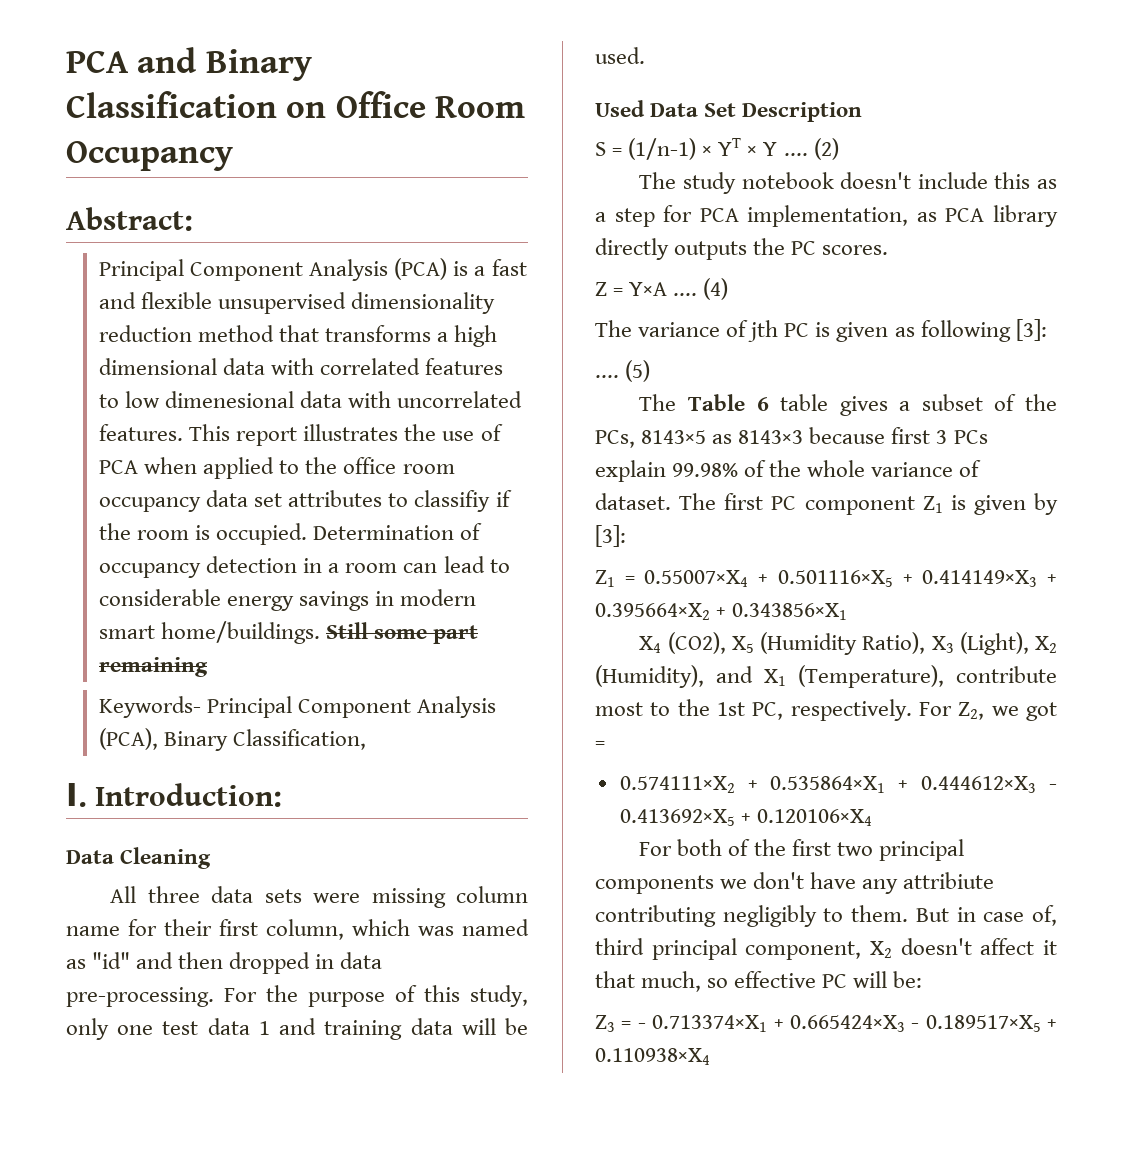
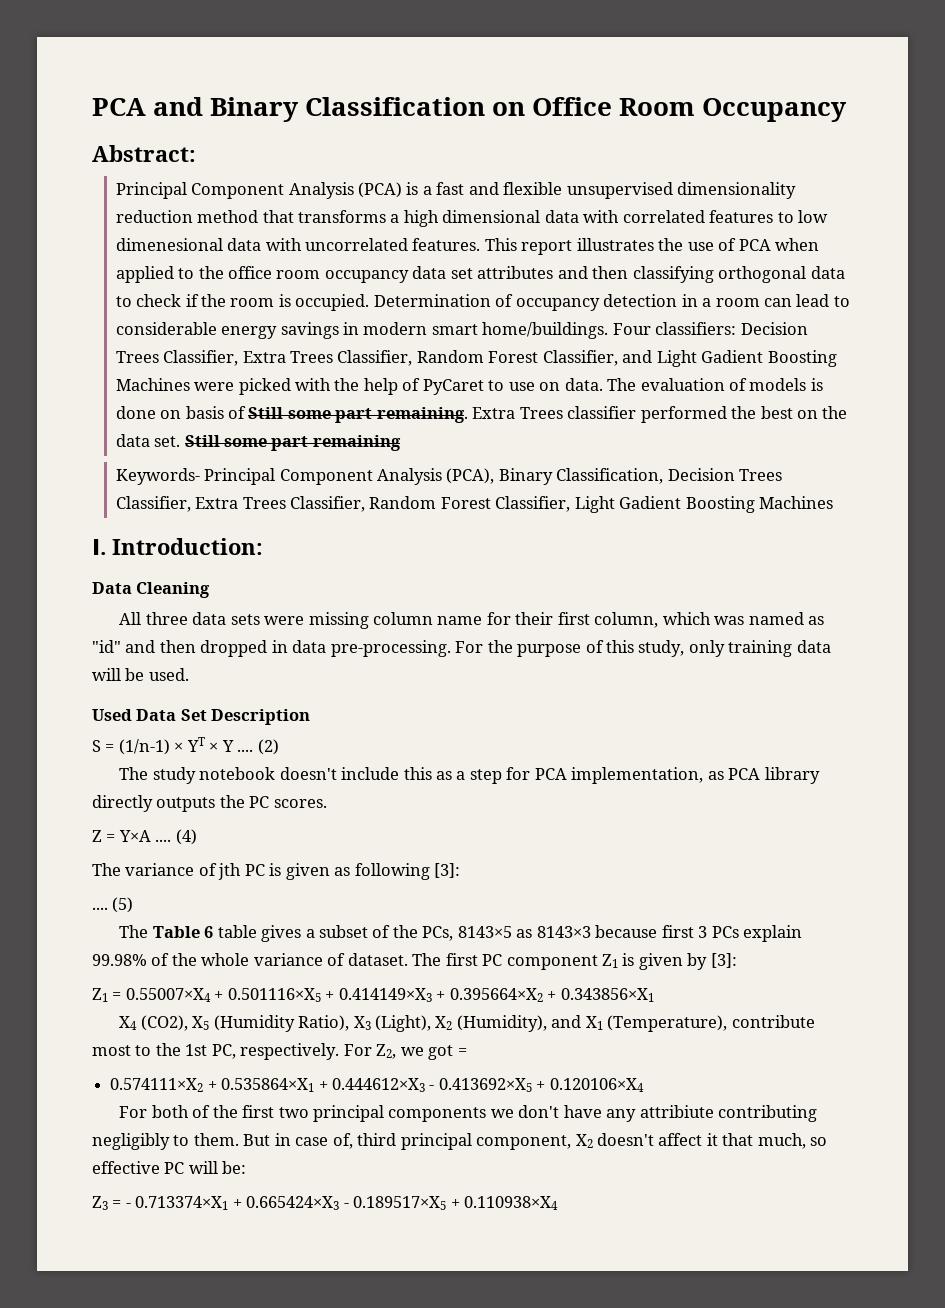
[388,490,491,512] to classifiy -> [557,266,845,283] [115,294,182,307] and then classifying orthogonal data to check
(321, 632) none -> [612,322,808,335] [115,350,837,367] [115,378,823,395] [115,406,848,423] [115,434,181,447] Four classifiers: Decision Trees Classifier, Extra Trees Classifier, Random Forest Classifier, and Light Gadient Boosting Machines were picked with the help of PyCaret to use on data. The evaluation of models is done on basis of Still some part remaining. Extra Trees classifier performed the best on the data set.
(367, 739) none -> [667,468,783,481] [115,496,834,513] Decision Trees Classifier, Extra Trees Classifier, Random Forest Classifier, Light Gadient Boosting Machines
[117,1018,317,1035] one test data 1 and -> (725, 648) none

